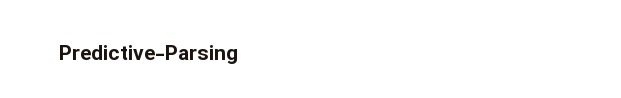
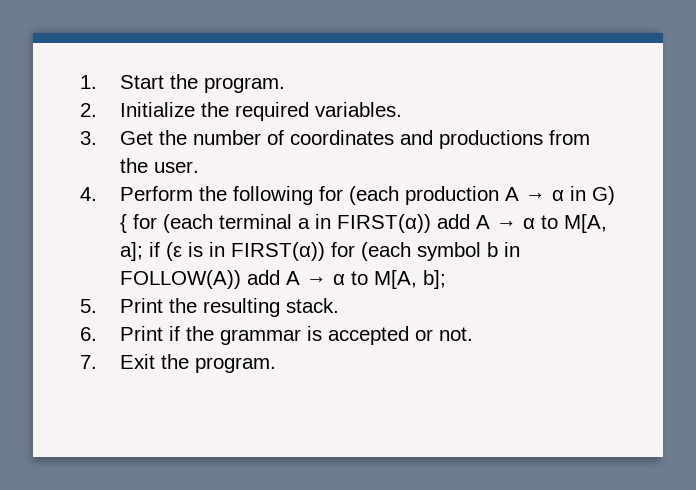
[59,45,238,64] Predictive-Parsing -> [80,74,286,93] [80,102,403,121] [80,130,591,149] [120,158,200,173] [80,186,616,205] [120,214,608,233] [120,242,521,261] [120,270,447,289] [80,298,340,317] [80,326,474,345] [80,354,277,373] 1. Start the program. // 2. Initialize the required variables. // 3. Get the number of coordinates and productions from the user. // 4. Perform the following for (each production A → α in G) { for (each terminal a in FIRST(α)) add A → α to M[A, a]; if (ε is in FIRST(α)) for (each symbol b in FOLLOW(A)) add A → α to M[A, b]; // 5. Print the resulting stack. // 6. Print if the grammar is accepted or not. // 7. Exit the program.

